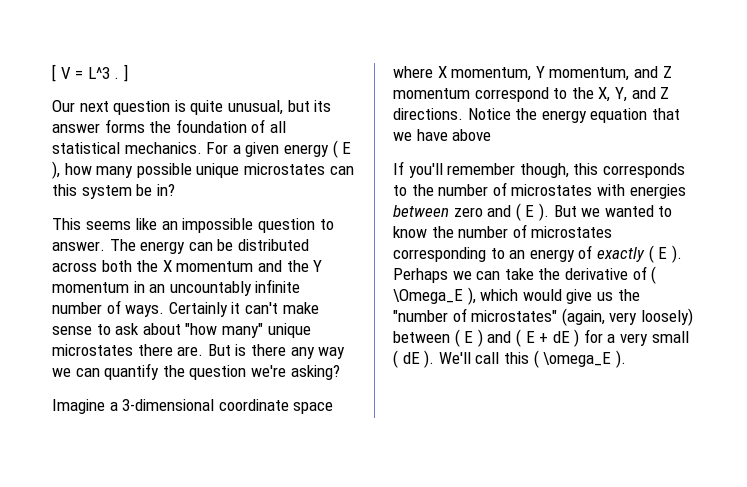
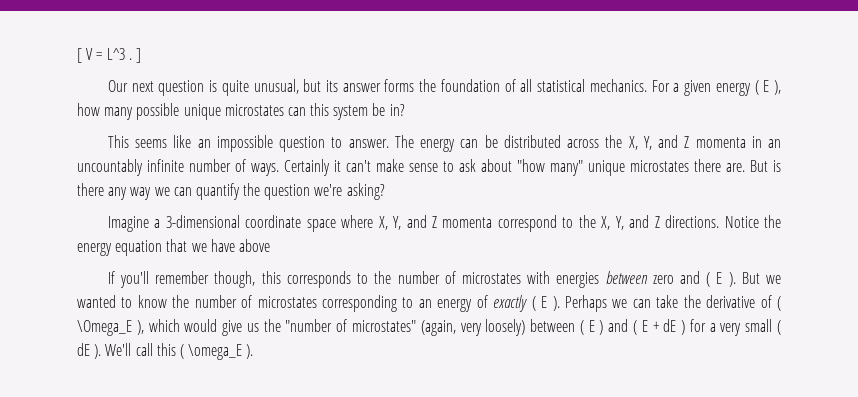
[101,260,323,272] [52,282,129,293] both the X momentum and the Y momentum -> [605,135,746,150] the X, Y, and Z momenta
[437,66,672,81] [393,88,470,99] X momentum, Y momentum, and Z momentum -> [378,215,493,230] X, Y, and Z momenta

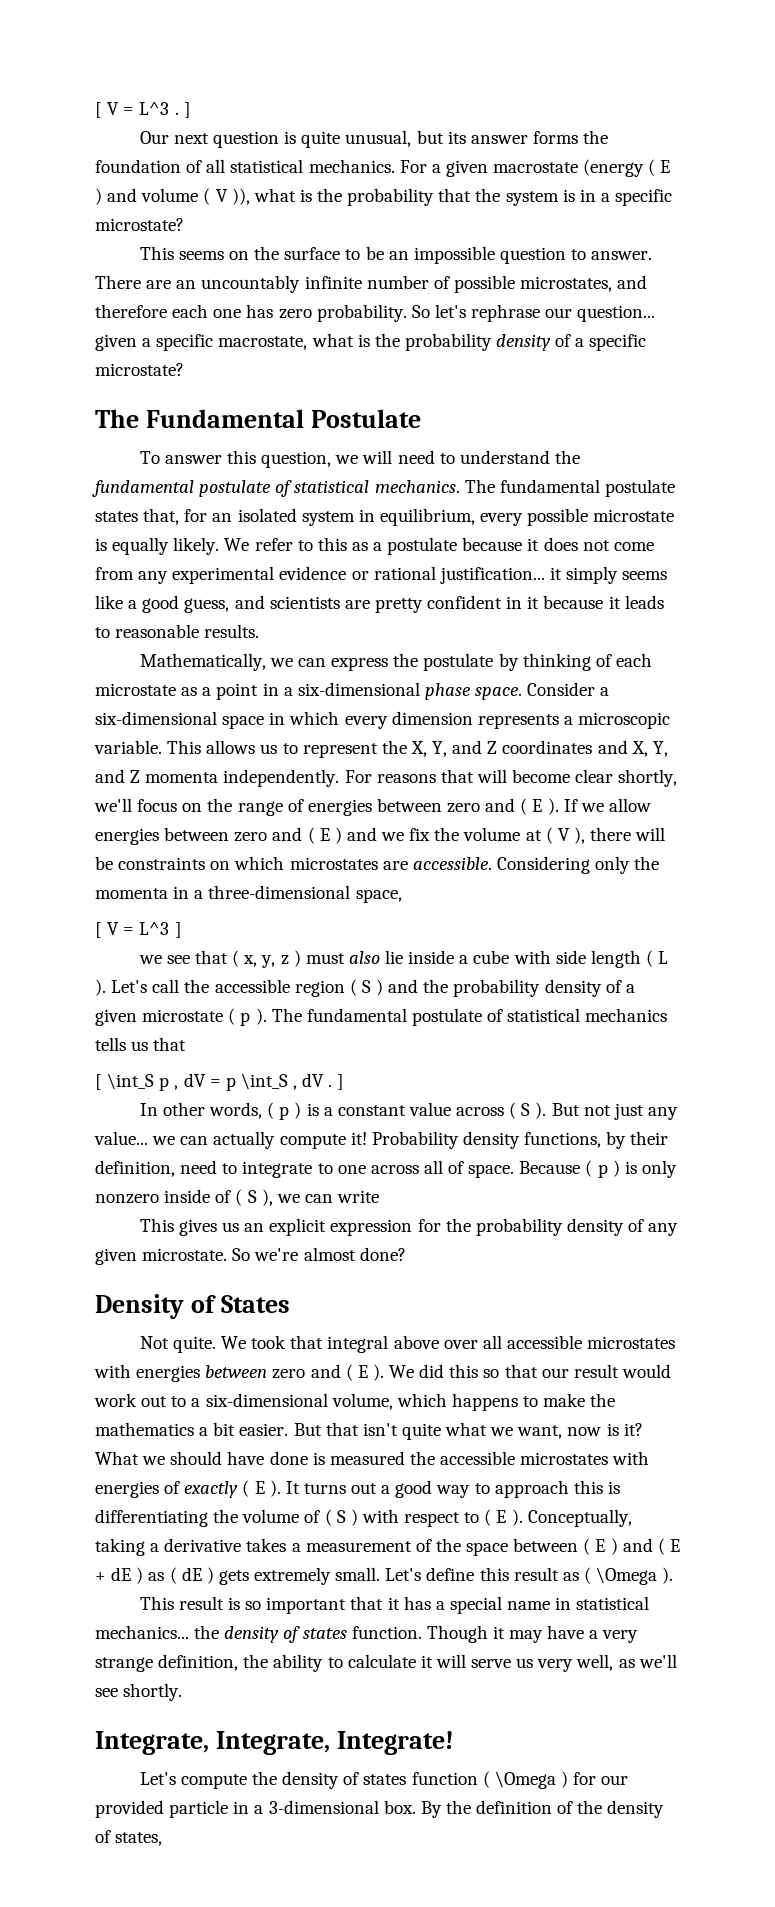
[715,80,782,96] [77,103,405,120] [107,135,192,148] energy ( E ), how many possible unique microstates can this system be in? // This seems like -> [493,159,671,177] [95,188,673,206] [95,218,184,231] [139,246,384,260] macrostate (energy ( E ) and volume ( V )), what is the probability that the system is in a specific microstate? // This seems on the surface to be
[394,135,781,152] [77,159,781,176] [77,183,385,200] [107,215,781,232] [77,239,270,256] [107,271,456,288] The energy can be distributed across the X, Y, and Z momenta in an uncountably infinite number of ways. Certainly it can't make sense to ask about "how many" unique microstates there are. But is there any way we can quantify the question we're asking? // Imagine a 3-dimensional coordinate space where X, Y, and Z momenta correspond to the X, Y, and Z directions. Notice the energy equation that we have above // If you'll remember though, this corresponds to the number of -> [95,275,648,293] [95,304,656,322] [95,333,647,351] [95,363,184,376] [95,409,421,428] [139,450,580,468] [92,479,675,497] [95,508,675,526] [95,537,654,555] [95,566,668,584] [95,595,664,613] [95,624,260,638] [139,653,652,671] [95,682,610,700] [95,711,671,729] [94,740,668,758] [95,769,678,787] [94,798,651,816] [95,827,666,845] [95,856,660,874] [95,885,402,903] [95,922,182,938] [138,950,669,968] [95,979,635,997] [95,1008,668,1026] [95,1037,187,1051] [95,1073,345,1091] [139,1102,678,1120] [94,1131,669,1149] [95,1160,677,1178] [95,1189,380,1206] [139,1218,679,1236] [95,1247,406,1265] [95,1294,290,1319] [139,1335,582,1353] There are an uncountably infinite number of possible microstates, and therefore each one has zero probability. So let's rephrase our question... given a specific macrostate, what is the probability density of a specific microstate? // The Fundamental Postulate // To answer this question, we will need to understand the fundamental postulate of statistical mechanics. The fundamental postulate states that, for an isolated system in equilibrium, every possible microstate is equally likely. We refer to this as a postulate because it does not come from any experimental evidence or rational justification... it simply seems like a good guess, and scientists are pretty confident in it because it leads to reasonable results. // Mathematically, we can express the postulate by thinking of each microstate as a point in a six-dimensional phase space. Consider a six-dimensional space in which every dimension represents a microscopic variable. This allows us to represent the X, Y, and Z coordinates and X, Y, and Z momenta independently. For reasons that will become clear shortly, we'll focus on the range of energies between zero and ( E ). If we allow energies between zero and ( E ) and we fix the volume at ( V ), there will be constraints on which microstates are accessible. Considering only the momenta in a three-dimensional space, // [ V = L^3 ] // we see that ( x, y, z ) must also lie inside a cube with side length ( L ). Let's call the accessible region ( S ) and the probability density of a given microstate ( p ). The fundamental postulate of statistical mechanics tells us that // [ \int_S p , dV = p \int_S , dV . ] // In other words, ( p ) is a constant value across ( S ). But not just any value... we can actually compute it! Probability density functions, by their definition, need to integrate to one across all of space. Because ( p ) is only nonzero inside of ( S ), we can write // This gives us an explicit expression for the probability density of any given microstate. So we're almost done? // Density of States // Not quite. We took that integral above over all accessible
[741,272,782,284] [77,295,473,312] But we wanted to know the number of microstates corresponding to an energy -> [389,1364,671,1378] [94,1393,616,1411] [95,1422,643,1440] [95,1451,650,1465] [95,1481,159,1498] We did this so that our result would work out to a six-dimensional volume, which happens to make the mathematics a bit easier. But that isn't quite what we want, now is it? What we should have done is measured the accessible microstates with energies
[564,295,781,312] [77,319,526,336] Perhaps we can take the derivative of ( \Omega_E ), which would give us the "number of microstates" (again, very loosely) -> [285,1480,620,1498] [95,1509,632,1527] [95,1538,509,1556] It turns out a good way to approach this is differentiating the volume of ( S ) with respect to ( E ). Conceptually, taking a derivative takes a measurement of the space
[689,319,782,336] [77,343,254,360] for a very small ( dE ). We'll call this ( \omega_E ). -> [148,1567,674,1585] [139,1596,650,1614] [95,1625,639,1643] [95,1654,677,1672] [95,1683,183,1701] [95,1731,454,1755] [139,1771,629,1789] [95,1800,665,1818] [95,1830,163,1846] as ( dE ) gets extremely small. Let's define this result as ( \Omega ). // This result is so important that it has a special name in statistical mechanics... the density of states function. Though it may have a very strange definition, the ability to calculate it will serve us very well, as we'll see shortly. // Integrate, Integrate, Integrate! // Let's compute the density of states function ( \Omega ) for our provided particle in a 3-dimensional box. By the definition of the density of states,

